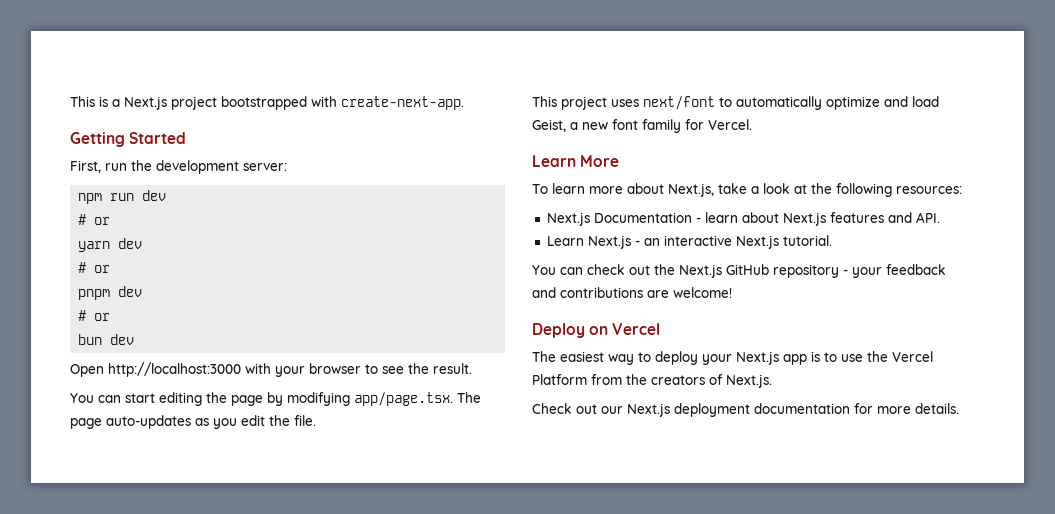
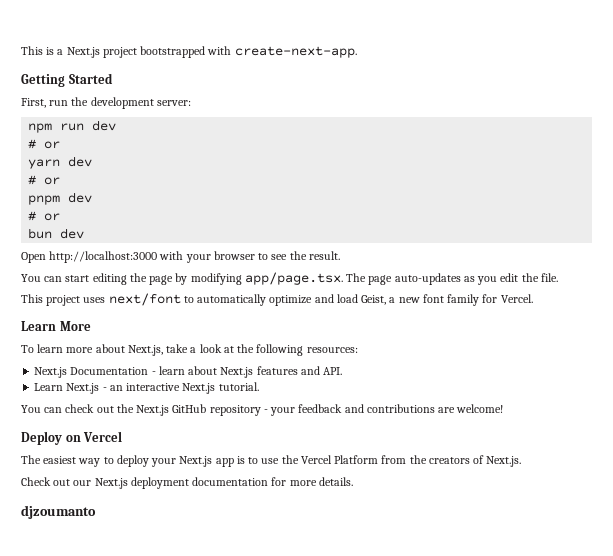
(959, 408) none -> [21,505,96,519] // djzoumanto

